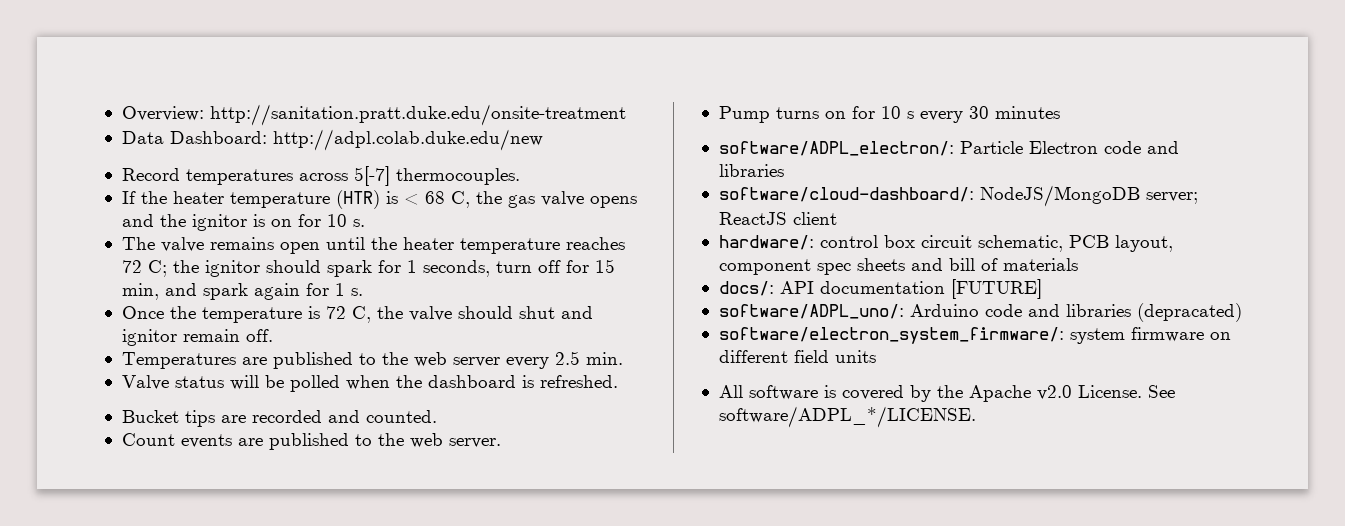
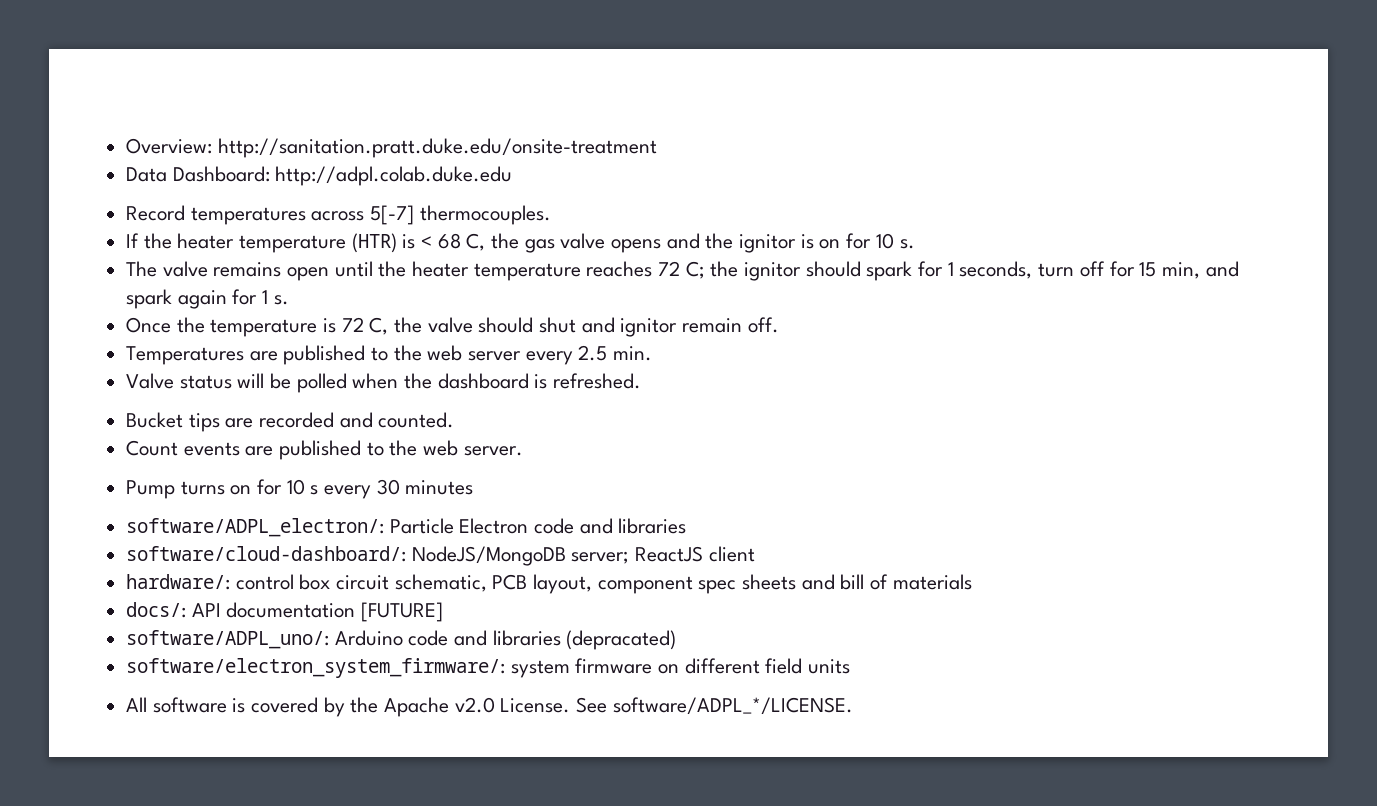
[272,129,543,151] http://adpl.colab.duke.edu/new -> [275,166,513,186] http://adpl.colab.duke.edu

